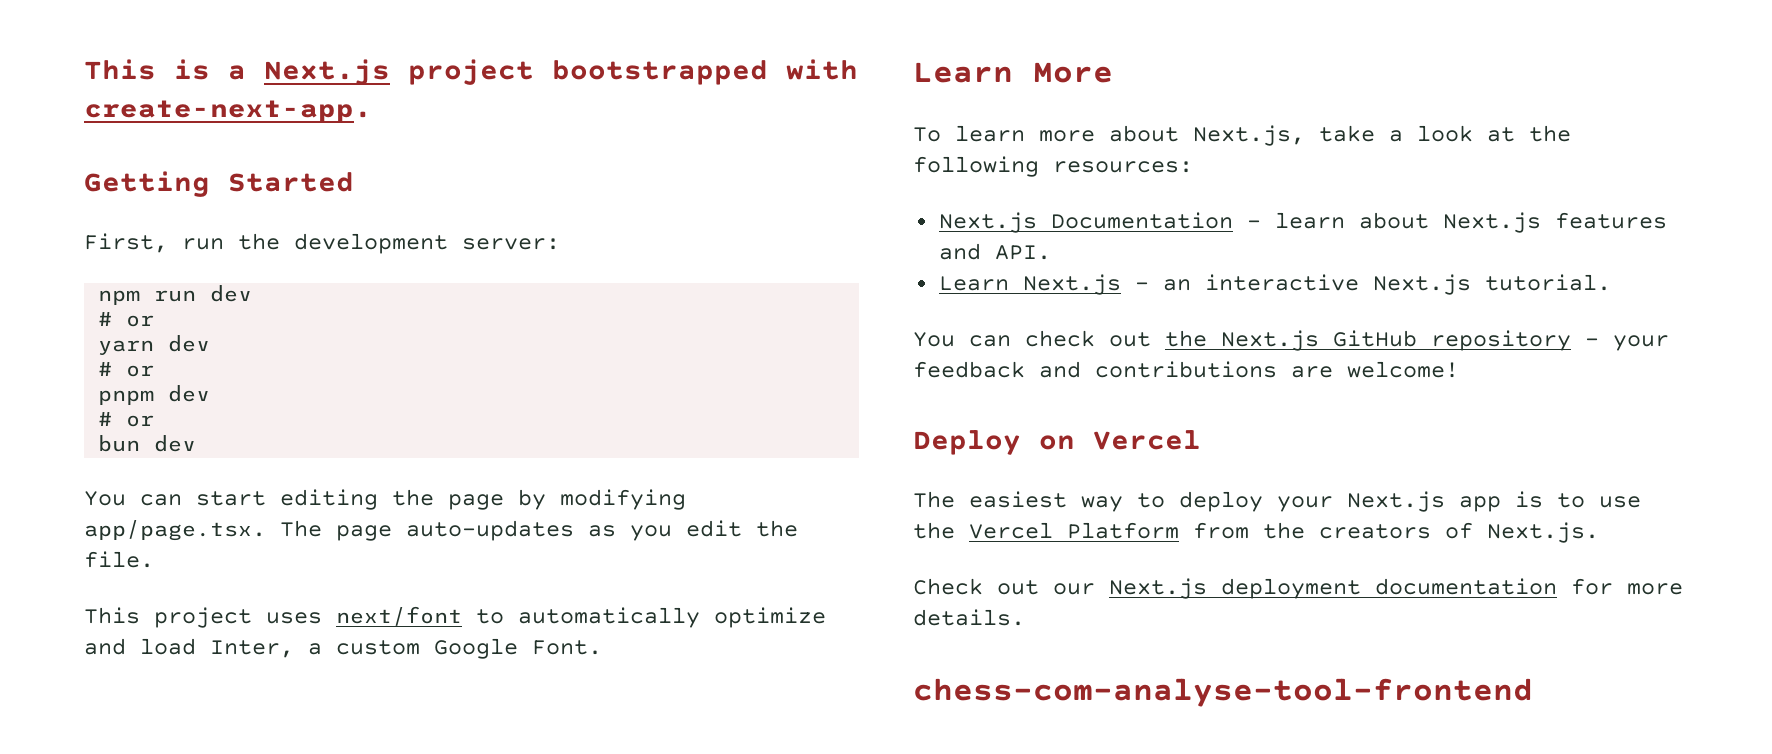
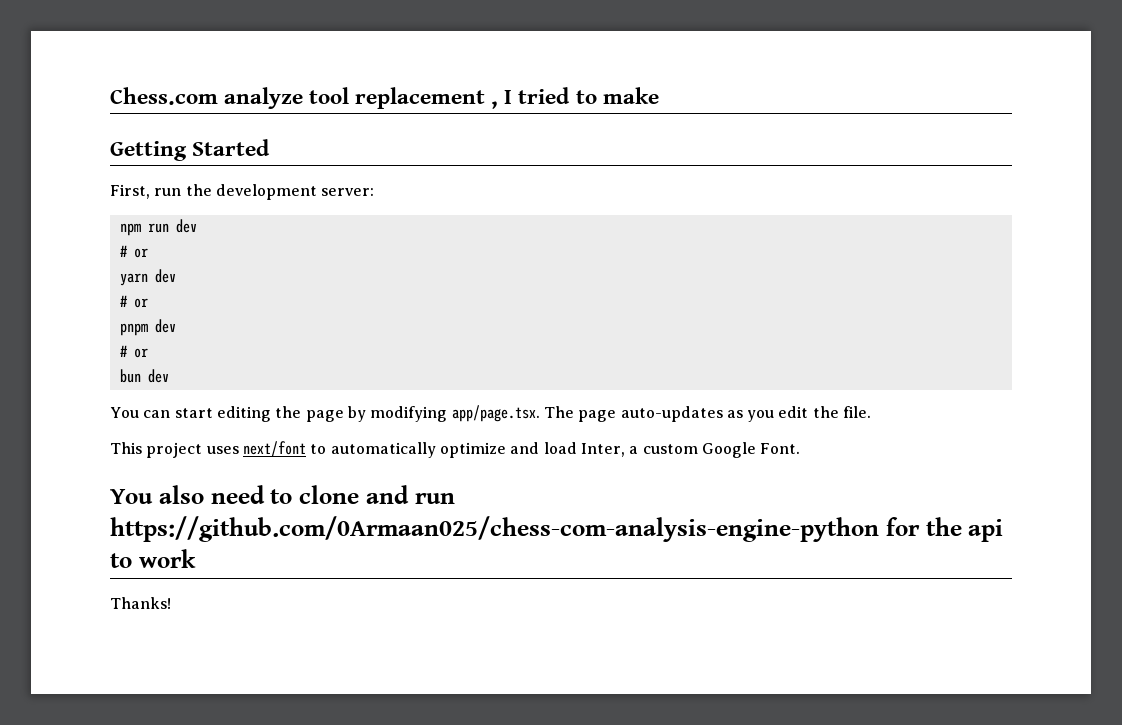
[84,59,858,85] [84,100,372,122] This is a Next.js project bootstrapped with create-next-app. -> [110,87,659,109] Chess.com analyze tool replacement , I tried to make
[913,62,1113,83] [913,125,1571,146] [913,156,1193,177] [938,212,1667,233] [938,243,1051,260] [938,274,1611,295] [913,330,1669,351] [913,361,1459,378] [913,430,1201,455] [913,491,1641,512] [913,522,1599,543] [913,578,1683,599] [913,609,1025,626] [913,678,1533,707] Learn More // To learn more about Next.js, take a look at the following resources: // Next.js Documentation - learn about Next.js features and API. // Learn Next.js - an interactive Next.js tutorial. // You can check out the Next.js GitHub repository - your feedback and contributions are welcome! // Deploy on Vercel // The easiest way to deploy your Next.js app is to use the Vercel Platform from the creators of Next.js. // Check out our Next.js deployment documentation for more details. // chess-com-analyse-tool-frontend -> [110,485,455,504] [110,516,1004,542] [110,549,196,568] [110,597,171,609] You also need to clone and run https://github.com/0Armaan025/chess-com-analysis-engine-python for the api to work // Thanks!

